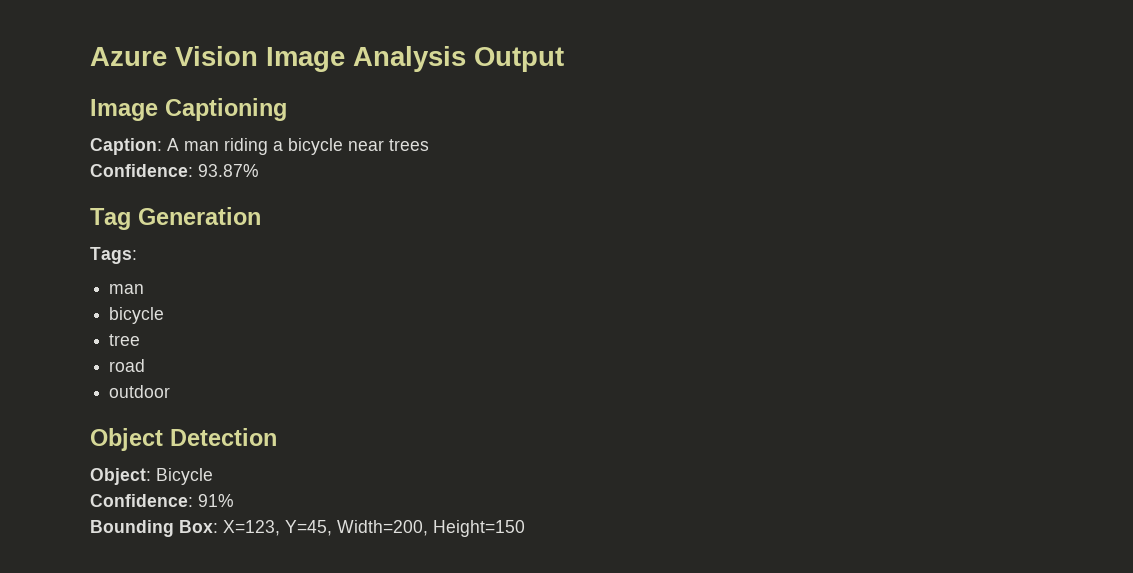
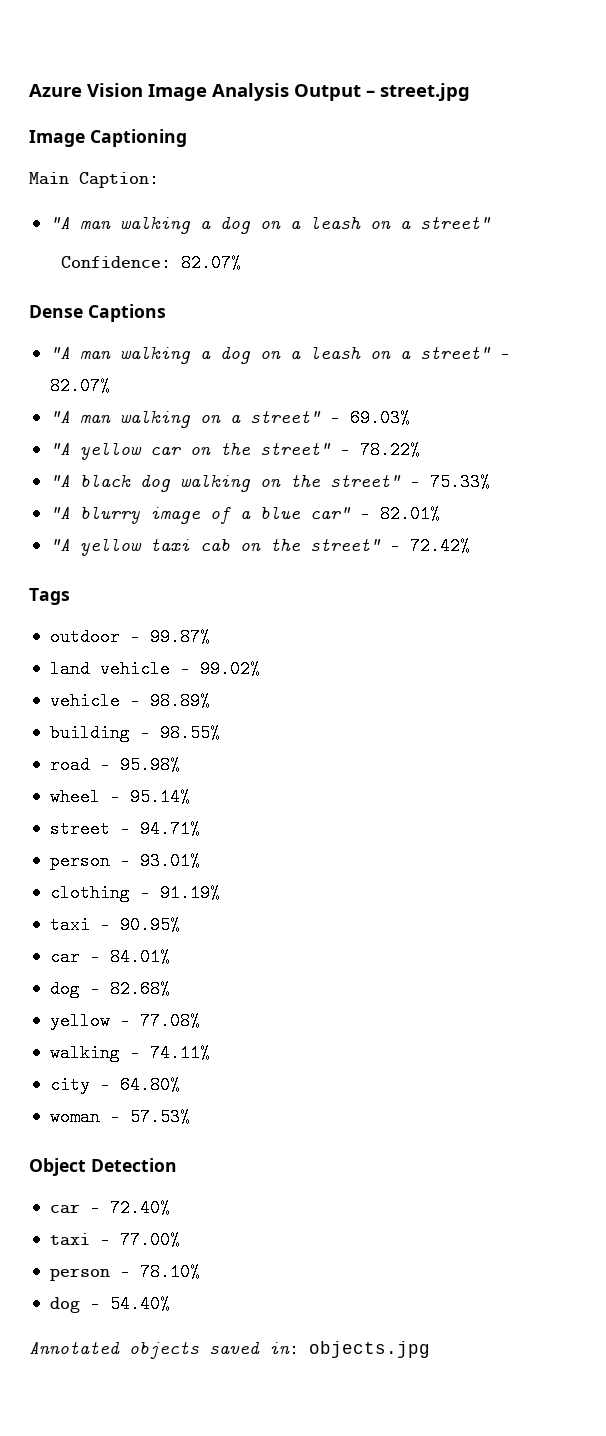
(564, 59) none -> [366,83,470,101] – street.jpg
(287, 109) none -> [29,172,69,185] Main
[167,138,429,155] [90,164,259,177] [90,207,261,230] [90,247,137,264] [109,284,145,294] [109,307,165,324] [109,334,141,346] [109,359,146,372] [109,385,171,398] [90,428,277,451] [90,468,213,485] [90,494,234,507] [90,520,525,537] A man riding a bicycle near trees // Confidence: 93.87% // Tag Generation // Tags: // man // bicycle // tree // road // outdoor // Object Detection // Object: Bicycle // Confidence: 91% // Bounding Box: X=123, Y=45, Width=200, Height=150 -> [49,216,491,234] [61,254,242,272] [29,304,166,322] [49,346,510,364] [49,377,110,395] [49,409,410,428] [49,441,420,460] [49,473,490,492] [49,505,440,524] [49,537,470,556] [29,588,70,605] [49,628,210,646] [49,660,260,678] [49,692,210,710] [49,724,220,742] [49,756,180,774] [49,788,190,806] [49,820,200,838] [49,852,200,870] [49,884,220,902] [49,916,180,934] [49,948,170,966] [49,980,170,998] [49,1012,200,1030] [49,1044,210,1062] [49,1076,180,1094] [49,1108,190,1126] [29,1158,177,1176] [49,1199,170,1217] [49,1231,180,1249] [49,1263,200,1281] [49,1295,170,1313] [29,1340,430,1359] // "A man walking a dog on a leash on a street" // Confidence: 82.07% // Dense Captions // "A man walking a dog on a leash on a street" – 82.07% // "A man walking on a street" – 69.03% // "A yellow car on the street" – 78.22% // "A black dog walking on the street" – 75.33% // "A blurry image of a blue car" – 82.01% // "A yellow taxi cab on the street" – 72.42% // Tags // outdoor – 99.87% // land vehicle – 99.02% // vehicle – 98.89% // building – 98.55% // road – 95.98% // wheel – 95.14% // street – 94.71% // person – 93.01% // clothing – 91.19% // taxi – 90.95% // car – 84.01% // dog – 82.68% // yellow – 77.08% // walking – 74.11% // city – 64.80% // woman – 57.53% // Object Detection // car – 72.40% // taxi – 77.00% // person – 78.10% // dog – 54.40% // Annotated objects saved in: objects.jpg

